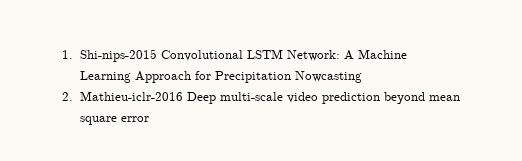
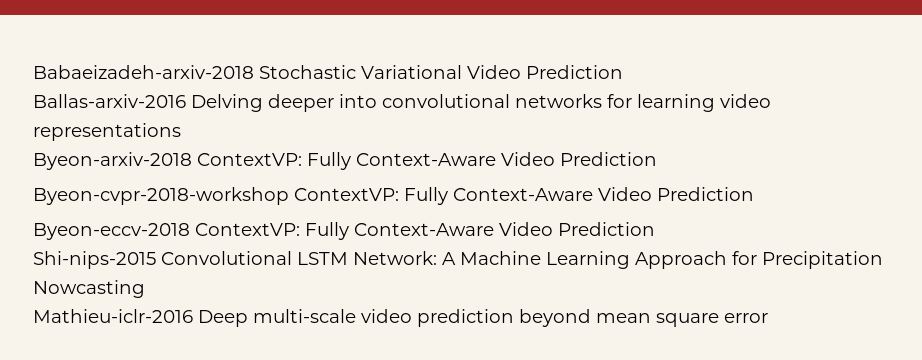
[62,50,73,59] 1. -> [33,65,623,79] [33,94,771,112] [33,123,181,141] [33,152,657,170] [33,187,754,205] [33,222,655,240] Babaeizadeh-arxiv-2018 Stochastic Variational Video Prediction // Ballas-arxiv-2016 Delving deeper into convolutional networks for learning video representations // Byeon-arxiv-2018 ContextVP: Fully Context-Aware Video Prediction // Byeon-cvpr-2018-workshop ContextVP: Fully Context-Aware Video Prediction // Byeon-eccv-2018 ContextVP: Fully Context-Aware Video Prediction //
[62,92,73,101] 2. -> (145, 289) none

